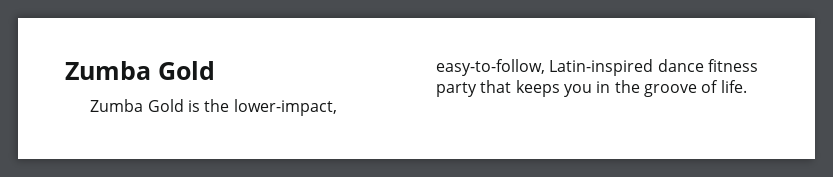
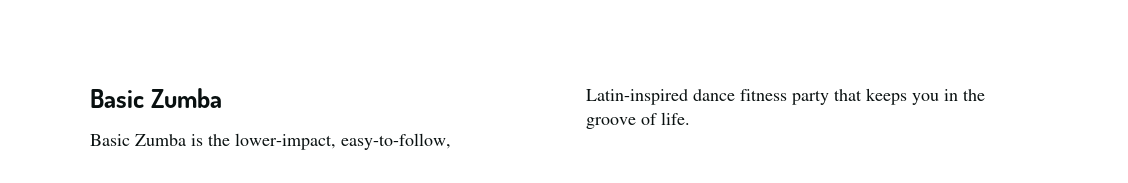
[65,61,215,80] [90,99,184,112] Zumba Gold // Zumba Gold -> [90,88,222,108] [90,134,186,146] Basic Zumba // Basic Zumba

